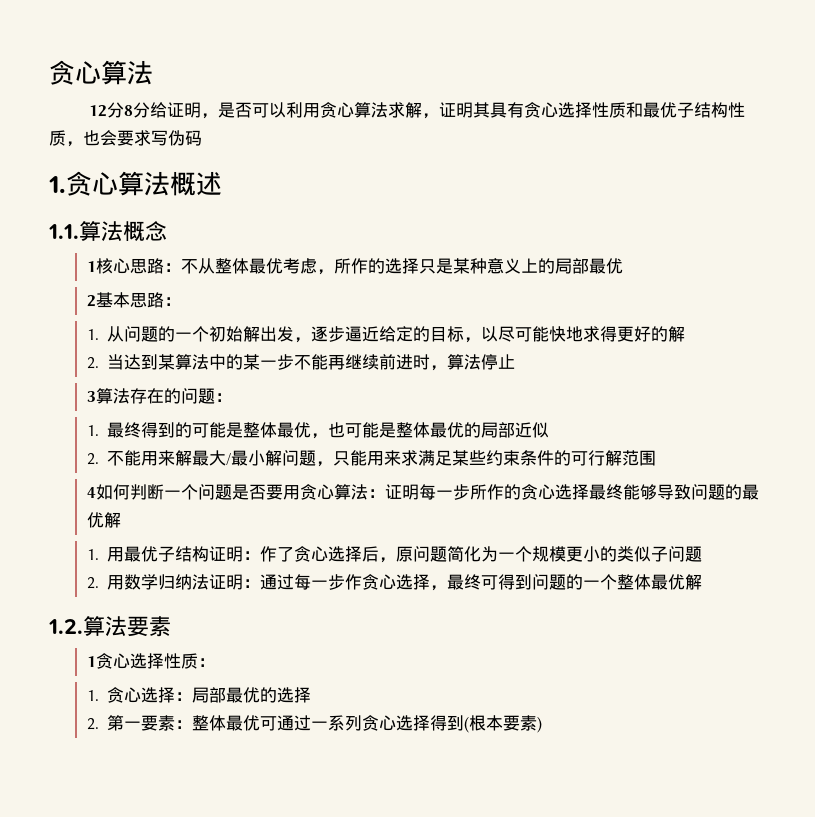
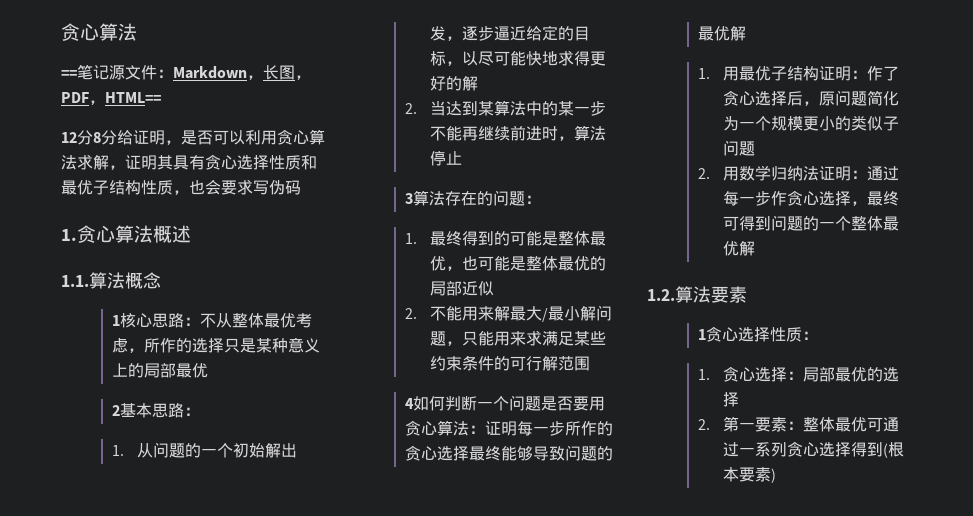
[49,60,153,85] 贪心算法 -> [61,23,137,41] [61,64,311,80] [61,92,161,105] 贪心算法 // ==笔记源文件：Markdown，长图，PDF，HTML==

